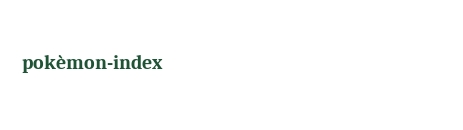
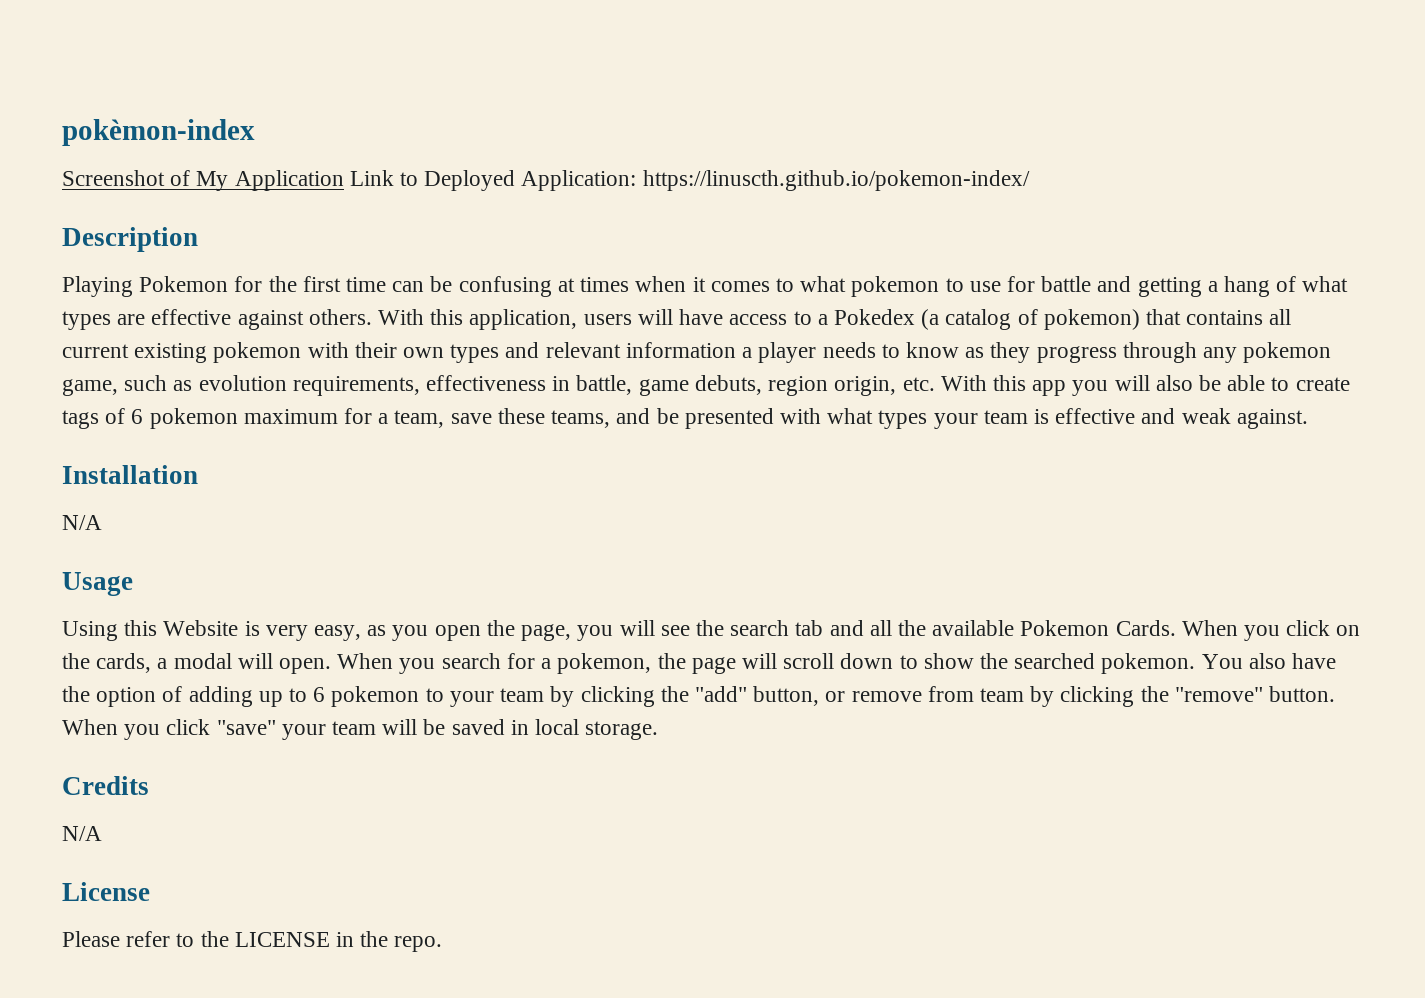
(163, 63) none -> [62,170,1030,191] [62,227,198,252] [62,276,1349,297] [62,309,1292,330] [62,342,1332,363] [62,375,1350,396] [62,408,1308,429] [62,465,198,484] [62,515,102,530] [62,572,133,596] [62,620,1361,641] [62,653,1337,674] [62,686,1336,707] [62,719,659,740] [62,776,149,795] [62,826,102,841] [62,882,150,901] [62,931,443,952] // Screenshot of My Application Link to Deployed Application: https://linuscth.github.io/pokemon-index/ // Description // Playing Pokemon for the first time can be confusing at times when it comes to what pokemon to use for battle and getting a hang of what types are effective against others. With this application, users will have access to a Pokedex (a catalog of pokemon) that contains all current existing pokemon with their own types and relevant information a player needs to know as they progress through any pokemon game, such as evolution requirements, effectiveness in battle, game debuts, region origin, etc. With this app you will also be able to create tags of 6 pokemon maximum for a team, save these teams, and be presented with what types your team is effective and weak against. // Installation // N/A // Usage // Using this Website is very easy, as you open the page, you will see the search tab and all the available Pokemon Cards. When you click on the cards, a modal will open. When you search for a pokemon, the page will scroll down to show the searched pokemon. You also have the option of adding up to 6 pokemon to your team by clicking the "add" button, or remove from team by clicking the "remove" button. When you click "save" your team will be saved in local storage. // Credits // N/A // License // Please refer to the LICENSE in the repo.

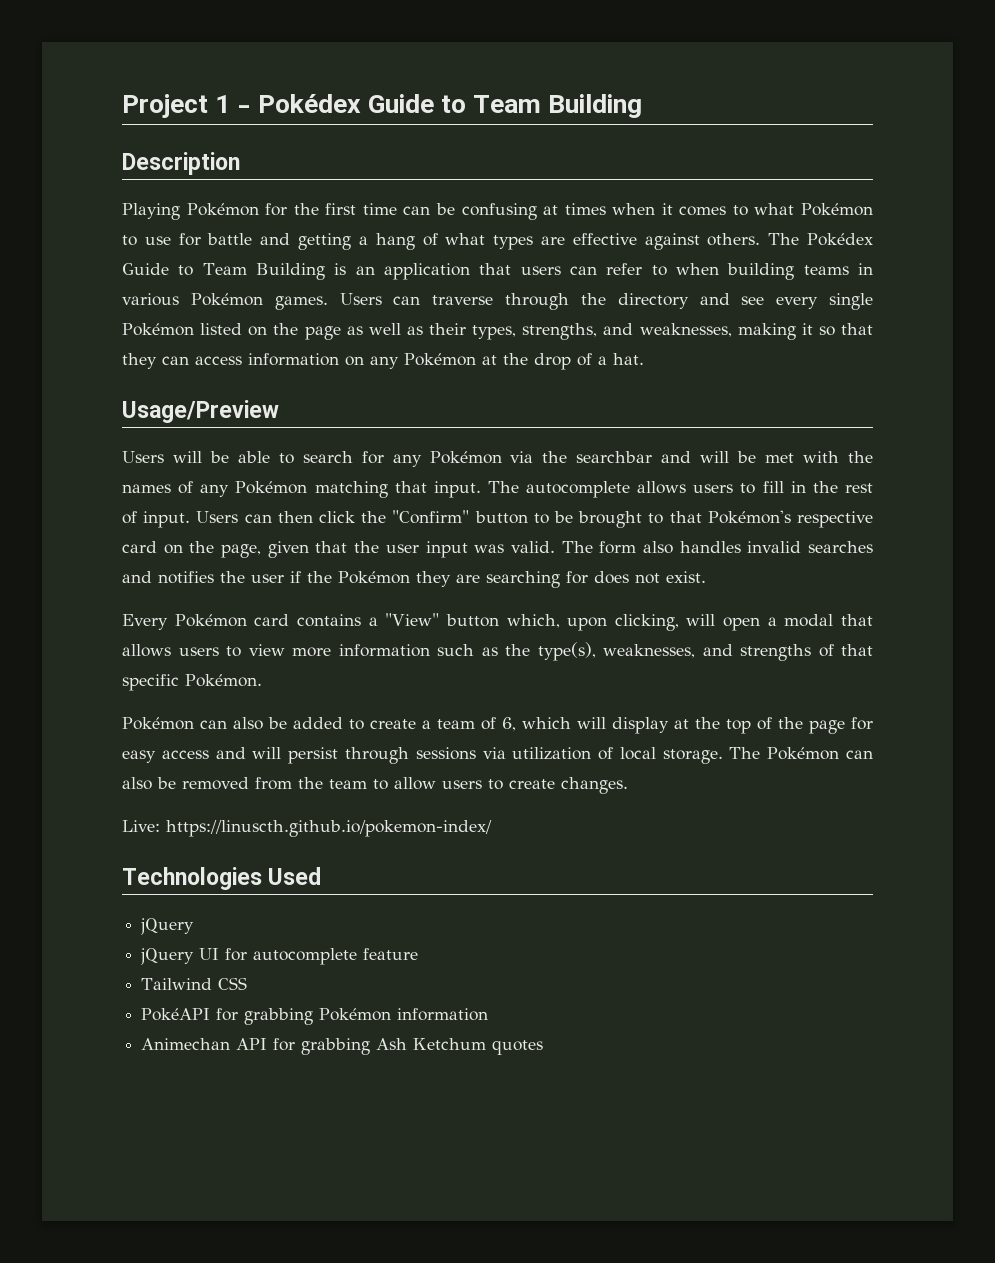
[62,119,255,146] [62,170,1030,191] pokèmon-index // Screenshot of My Application Link to Deployed Application: https://linuscth.github.io/pokemon-index/ -> [122,94,643,118] Project 1 - Pokédex Guide to Team Building
[139,276,229,292] Pokemon -> [186,203,259,216] Pokémon
[851,276,940,297] pokemon -> [801,203,873,216] Pokémon
[378,309,1292,330] [62,342,1332,363] [62,375,1350,396] [62,408,1308,429] [62,465,198,484] [62,515,102,530] [62,572,133,596] [62,620,1361,641] [62,653,1337,674] [62,686,1336,707] [62,719,659,740] [62,776,149,795] [62,826,102,841] [62,882,150,901] [62,931,443,952] With this application, users will have access to a Pokedex (a catalog of pokemon) that contains all current existing pokemon with their own types and relevant information a player needs to know as they progress through any pokemon game, such as evolution requirements, effectiveness in battle, game debuts, region origin, etc. With this app you will also be able to create tags of 6 pokemon maximum for a team, save these teams, and be presented with what types your team is effective and weak against. // Installation // N/A // Usage // Using this Website is very easy, as you open the page, you will see the search tab and all the available Pokemon Cards. When you click on the cards, a modal will open. When you search for a pokemon, the page will scroll down to show the searched pokemon. You also have the option of adding up to 6 pokemon to your team by clicking the "add" button, or remove from team by clicking the "remove" button. When you click "save" your team will be saved in local storage. // Credits // N/A // License // Please refer to the LICENSE in the repo. -> [768,233,873,246] [122,263,874,280] [122,293,873,310] [122,323,873,340] [122,353,644,370] [122,400,279,423] [122,451,874,467] [122,481,873,498] [122,510,874,528] [122,541,873,558] [122,571,706,588] [122,613,873,631] [122,642,873,661] [122,674,262,691] [122,717,873,734] [122,747,874,764] [122,777,628,794] [122,820,492,837] [122,867,322,890] [140,918,195,935] [140,948,419,965] [141,977,248,990] [141,1008,489,1025] [141,1038,544,1055] The Pokédex Guide to Team Building is an application that users can refer to when building teams in various Pokémon games. Users can traverse through the directory and see every single Pokémon listed on the page as well as their types, strengths, and weaknesses, making it so that they can access information on any Pokémon at the drop of a hat. // Usage/Preview // Users will be able to search for any Pokémon via the searchbar and will be met with the names of any Pokémon matching that input. The autocomplete allows users to fill in the rest of input. Users can then click the "Confirm" button to be brought to that Pokémon's respective card on the page, given that the user input was valid. The form also handles invalid searches and notifies the user if the Pokémon they are searching for does not exist. // Every Pokémon card contains a "View" button which, upon clicking, will open a modal that allows users to view more information such as the type(s), weaknesses, and strengths of that specific Pokémon. // Pokémon can also be added to create a team of 6, which will display at the top of the page for easy access and will persist through sessions via utilization of local storage. The Pokémon can also be removed from the team to allow users to create changes. // Live: https://linuscth.github.io/pokemon-index/ // Technologies Used // jQuery // jQuery UI for autocomplete feature // Tailwind CSS // PokéAPI for grabbing Pokémon information // Animechan API for grabbing Ash Ketchum quotes

